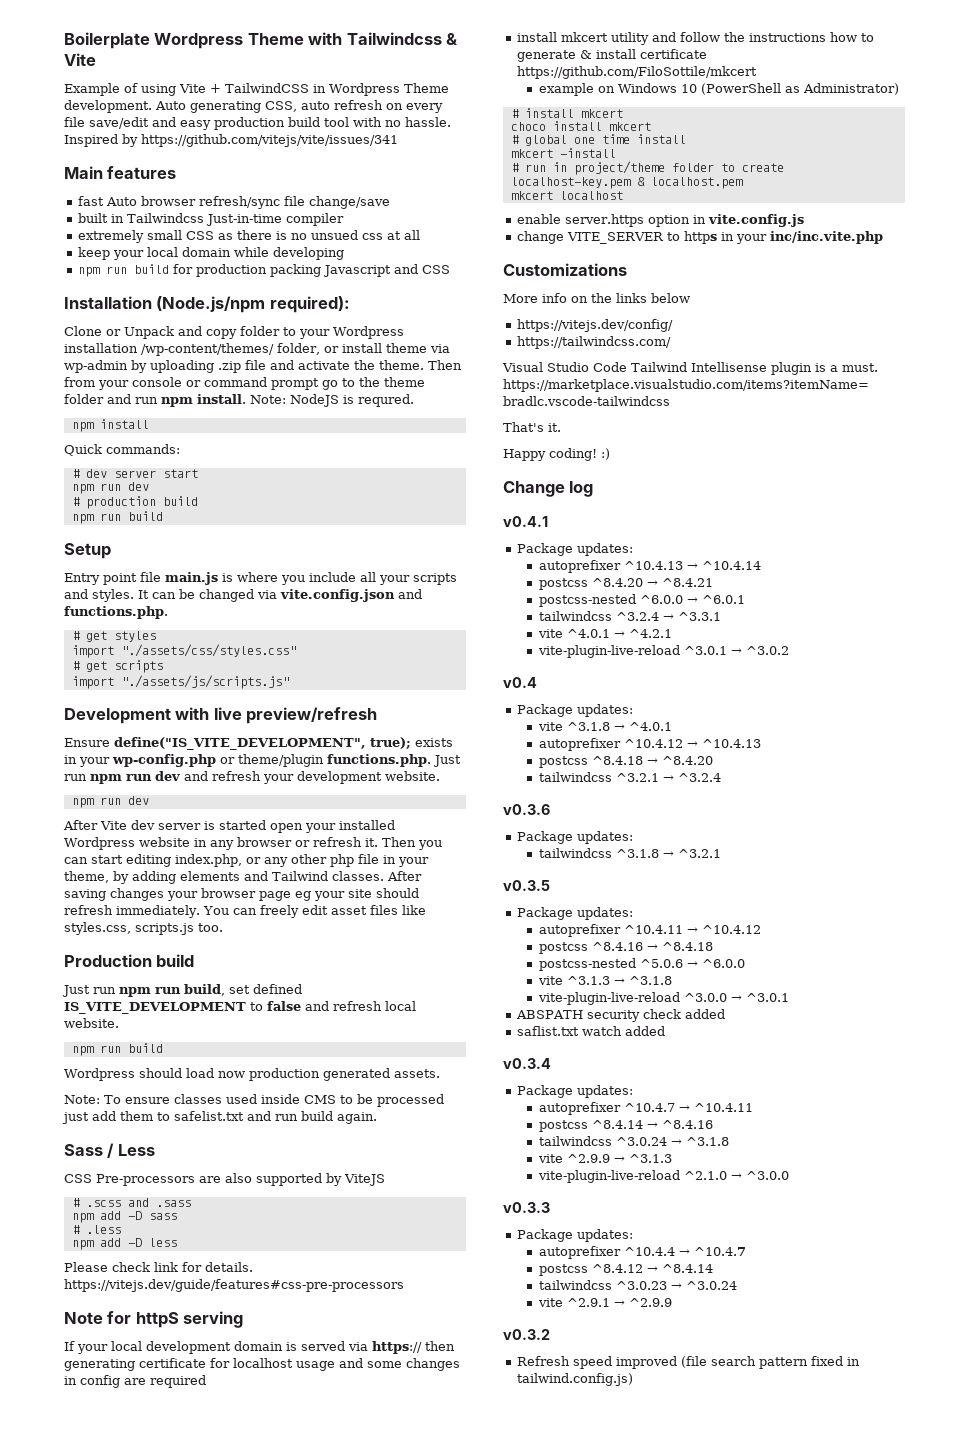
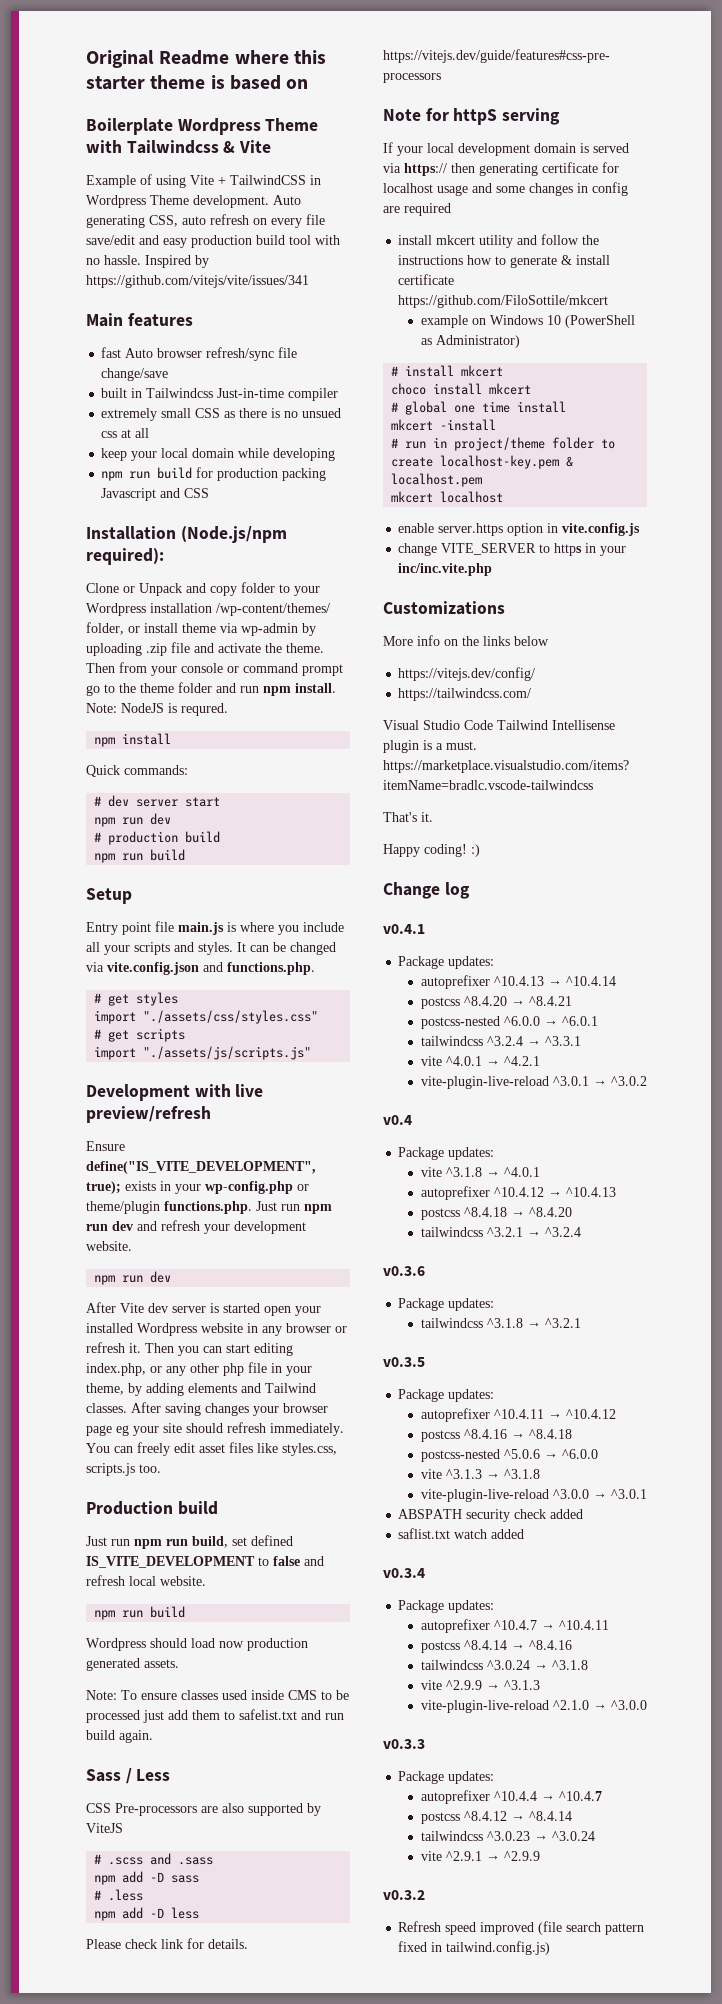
(64, 40) none -> [86,50,326,68] [86,75,309,90] Original Readme where this starter theme is based on //

